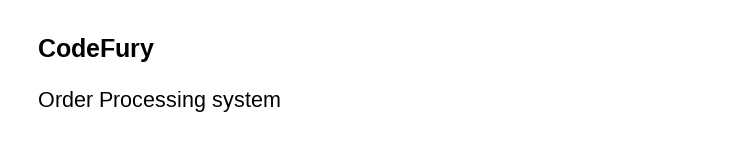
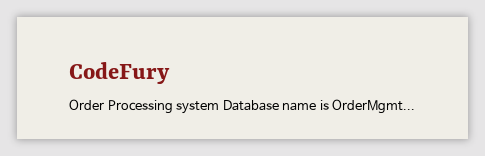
(281, 102) none -> [222,99,416,114] Database name is OrderMgmt...

